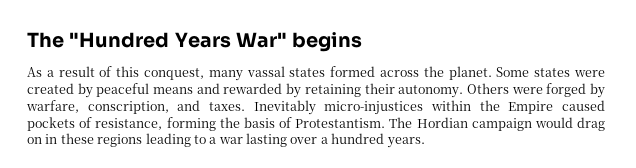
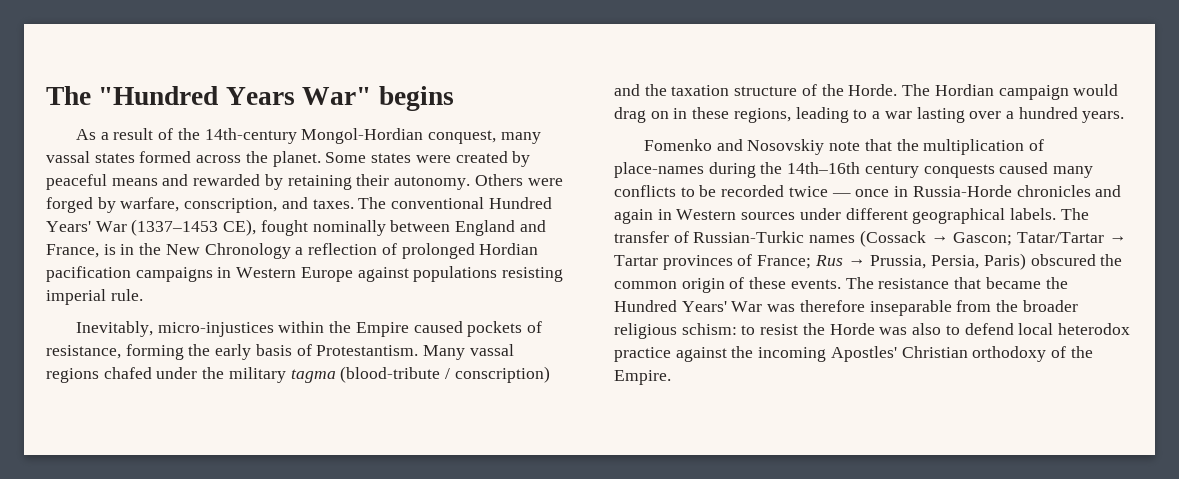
[116,66,140,77] this -> [177,128,424,144] the 14th-century Mongol-Hordian
[253,100,316,115] Inevitably -> [358,197,552,209] [46,219,546,236] [46,243,539,259] [46,266,564,282] [46,289,143,305] [76,321,154,337] The conventional Hundred Years' War (1337–1453 CE), fought nominally between England and France, is in the New Chronology a reflection of prolonged Hordian pacification campaigns in Western Europe against populations resisting imperial rule. // Inevitably,
(240, 122) none -> [215,344,252,360] early
(386, 123) none -> [423,344,514,360] [46,366,550,383] [614,84,898,96] Many vassal regions chafed under the military tagma (blood-tribute / conscription) and the taxation structure of the Horde.
[97,134,143,147] regions -> [733,108,791,123] regions,
(425, 142) none -> [644,139,1045,155] [614,162,1094,178] [614,185,1122,197] [614,208,1089,224] [614,230,1127,247] [614,253,1123,270] [614,277,1068,293] [614,300,1078,316] [614,323,1130,339] [614,346,1093,362] [614,370,671,385] // Fomenko and Nosovskiy note that the multiplication of place-names during the 14th–16th century conquests caused many conflicts to be recorded twice — once in Russia-Horde chronicles and again in Western sources under different geographical labels. The transfer of Russian-Turkic names (Cossack → Gascon; Tatar/Tartar → Tartar provinces of France; Rus → Prussia, Persia, Paris) obscured the common origin of these events. The resistance that became the Hundred Years' War was therefore inseparable from the broader religious schism: to resist the Horde was also to defend local heterodox practice against the incoming Apostles' Christian orthodoxy of the Empire.

